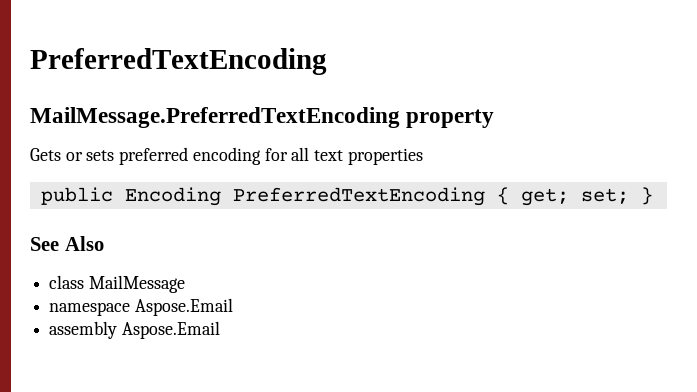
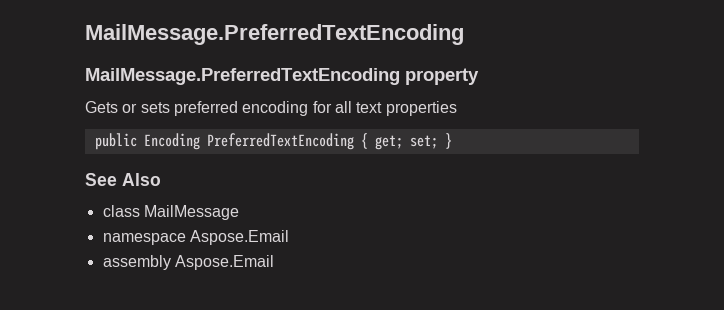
[30,48,327,75] PreferredTextEncoding -> [85,24,464,45] MailMessage.PreferredTextEncoding

